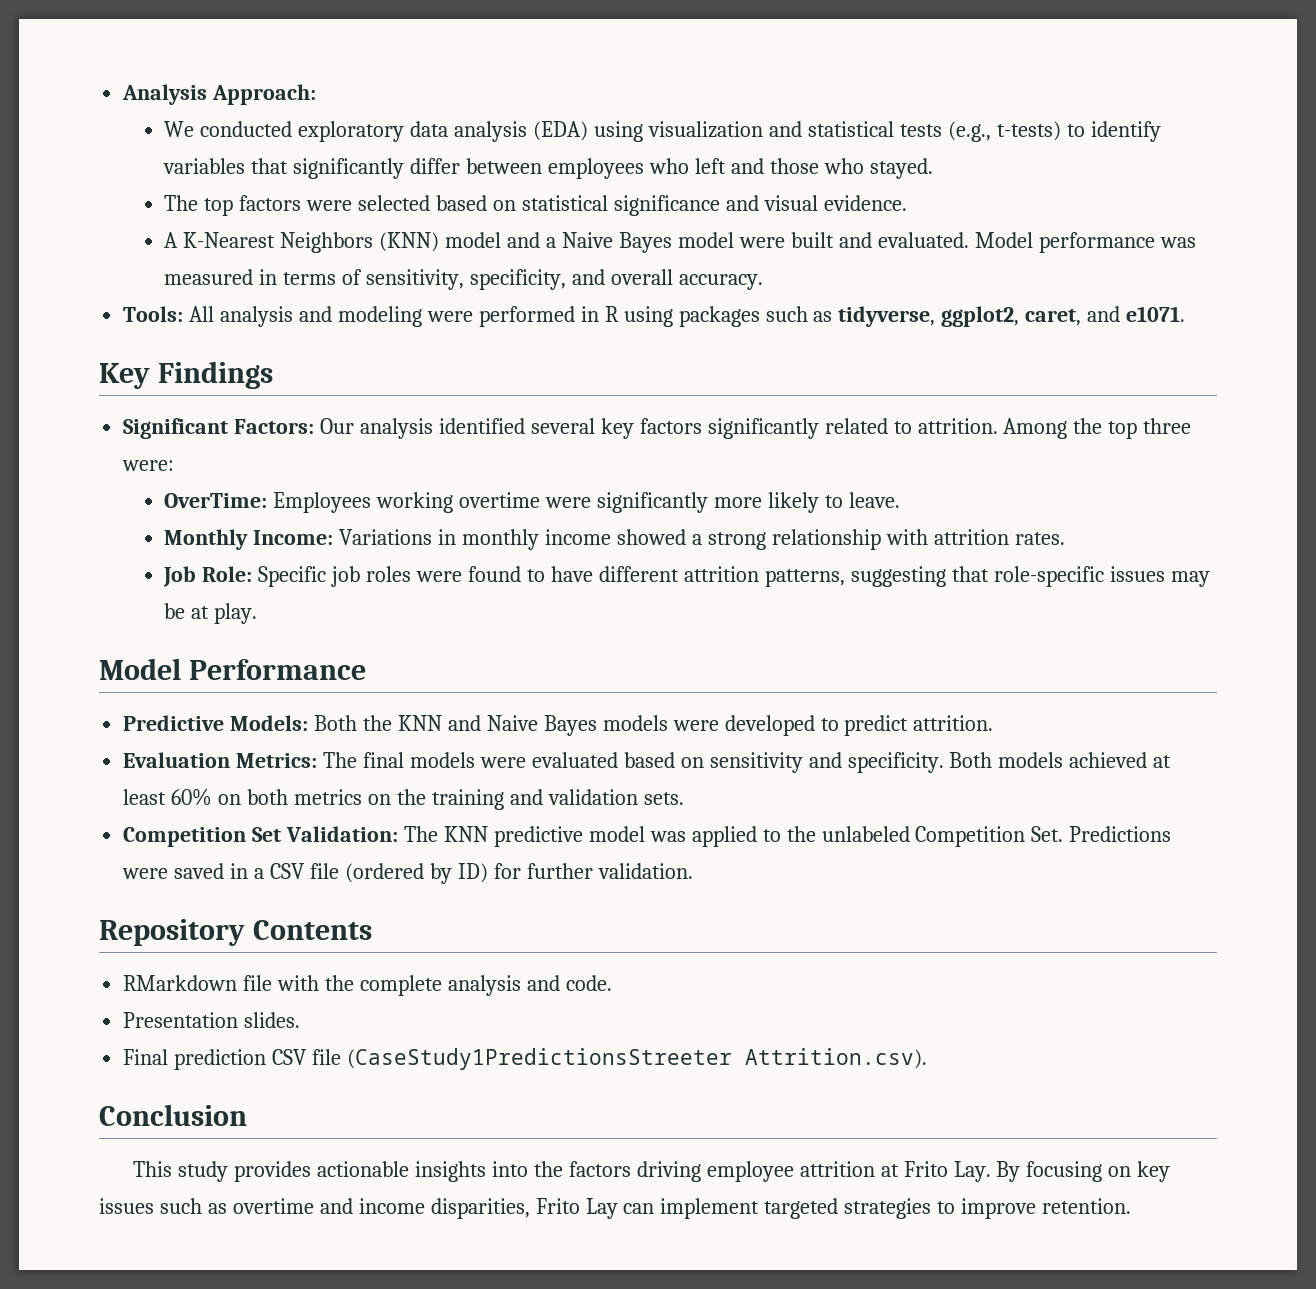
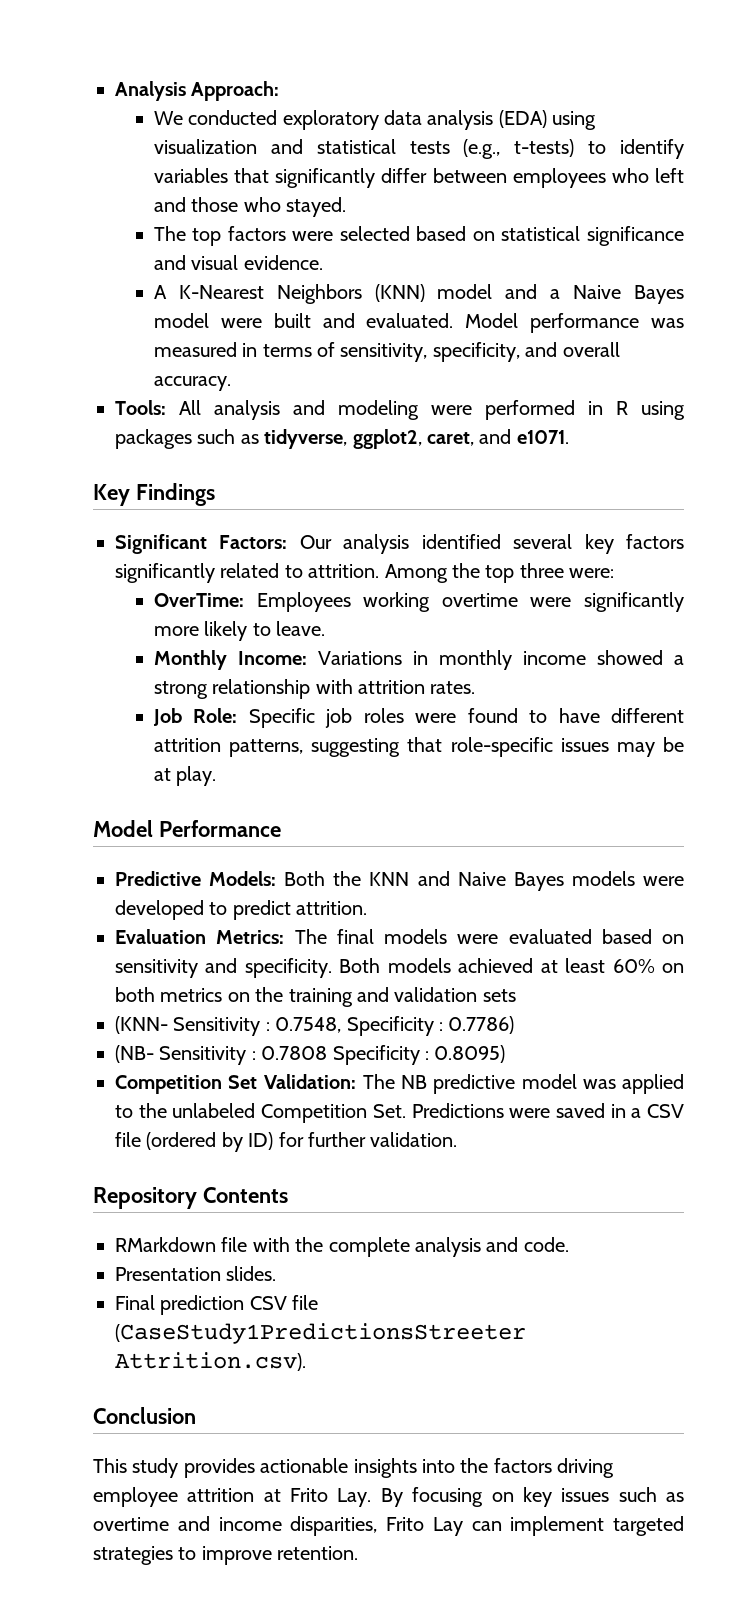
[643,792,684,805] sets. -> [482,989,516,1002] [115,1016,515,1036] [115,1045,506,1065] sets // (KNN- Sensitivity : 0.7548, Specificity : 0.7786) // (NB- Sensitivity : 0.7808 Specificity : 0.8095)
[443,826,488,842] KNN -> [400,1075,427,1089] NB

